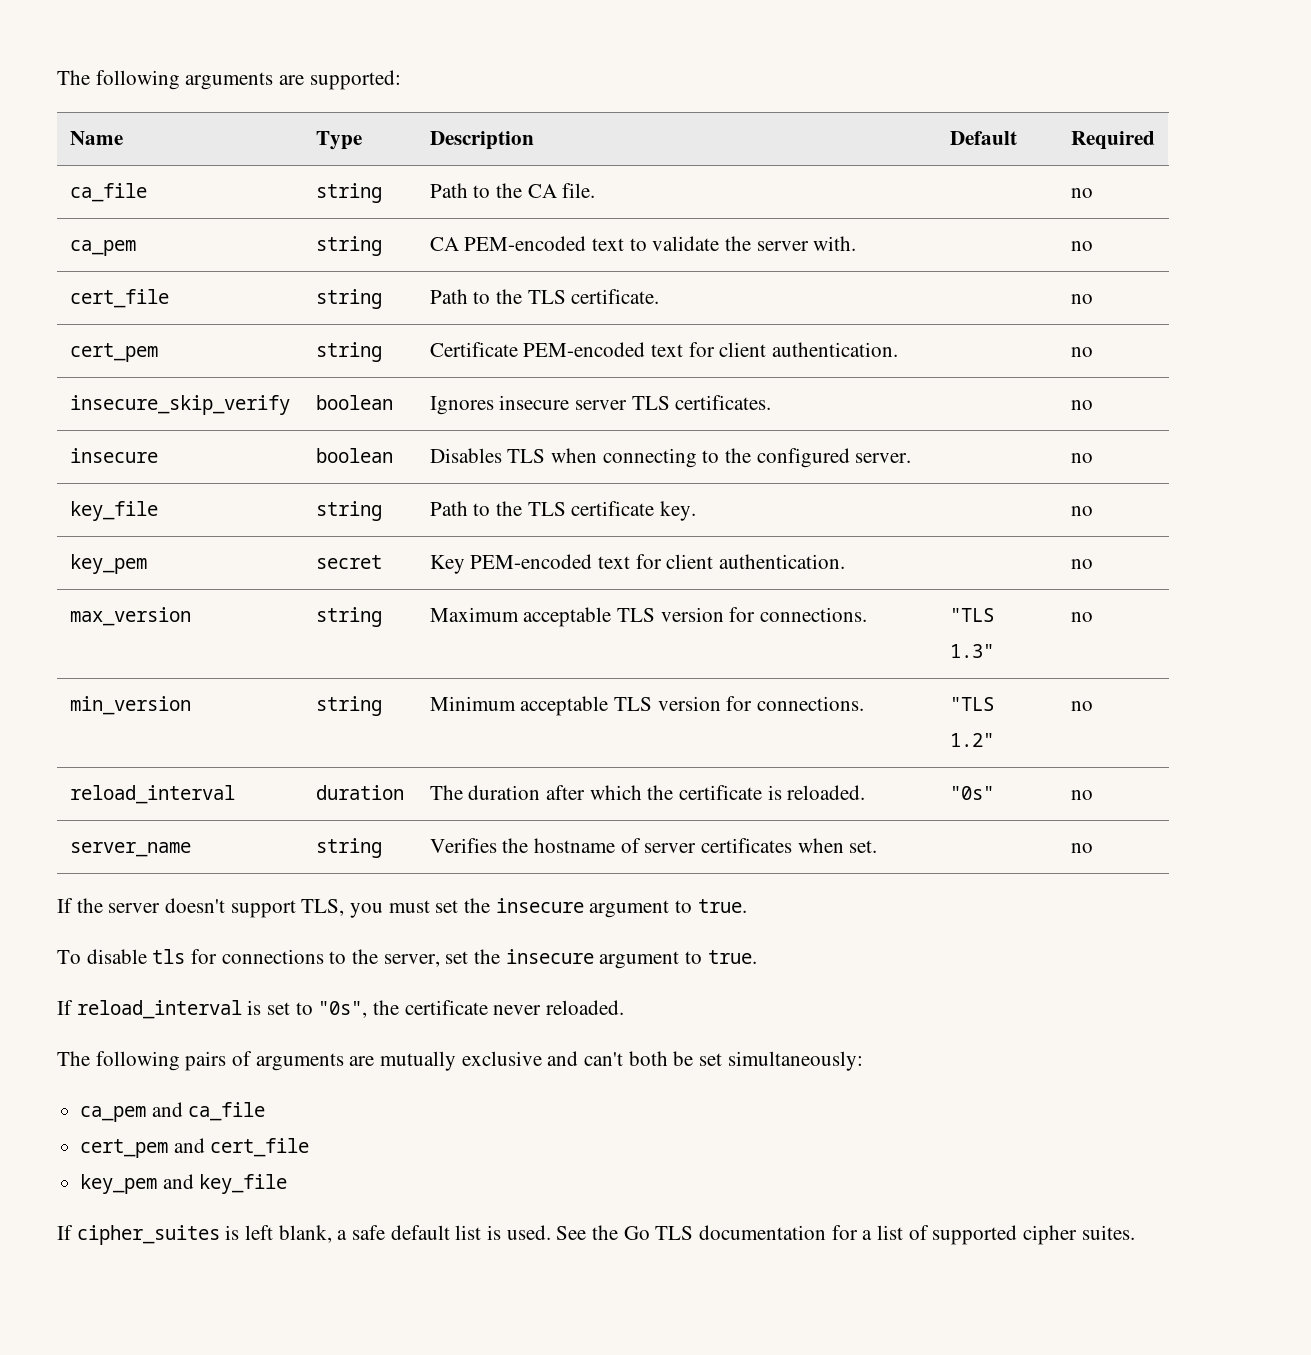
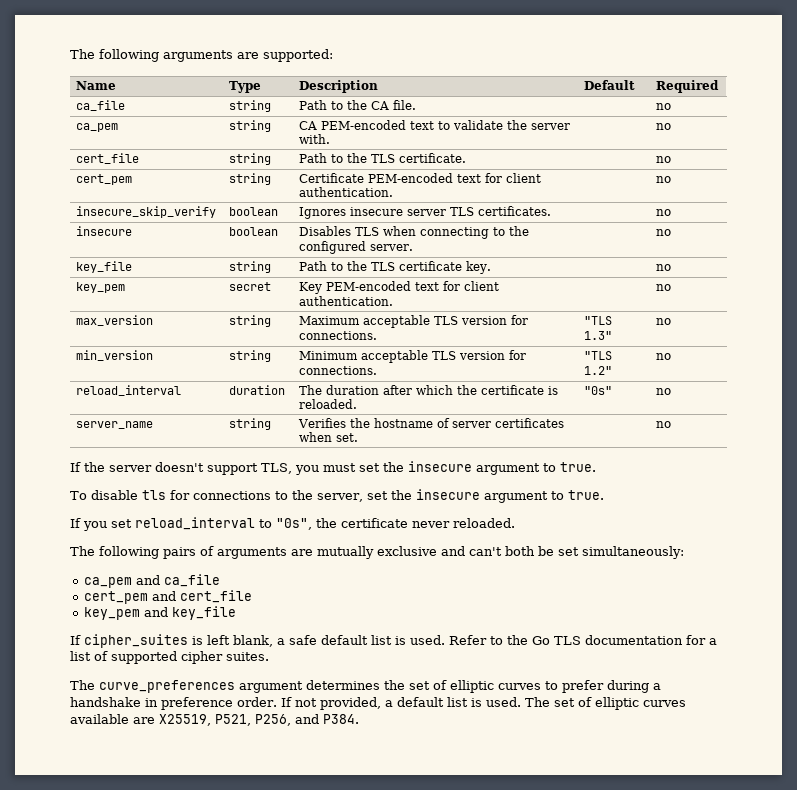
[76,1000,291,1019] reload_interval is set -> [83,517,255,531] you set reload_interval
[556,1226,587,1240] See -> [449,635,503,645] Refer to
(1135, 1232) none -> [70,680,661,693] [70,697,686,710] [70,714,359,726] // The curve_preferences argument determines the set of elliptic curves to prefer during a handshake in preference order. If not provided, a default list is used. The set of elliptic curves available are X25519, P521, P256, and P384.

